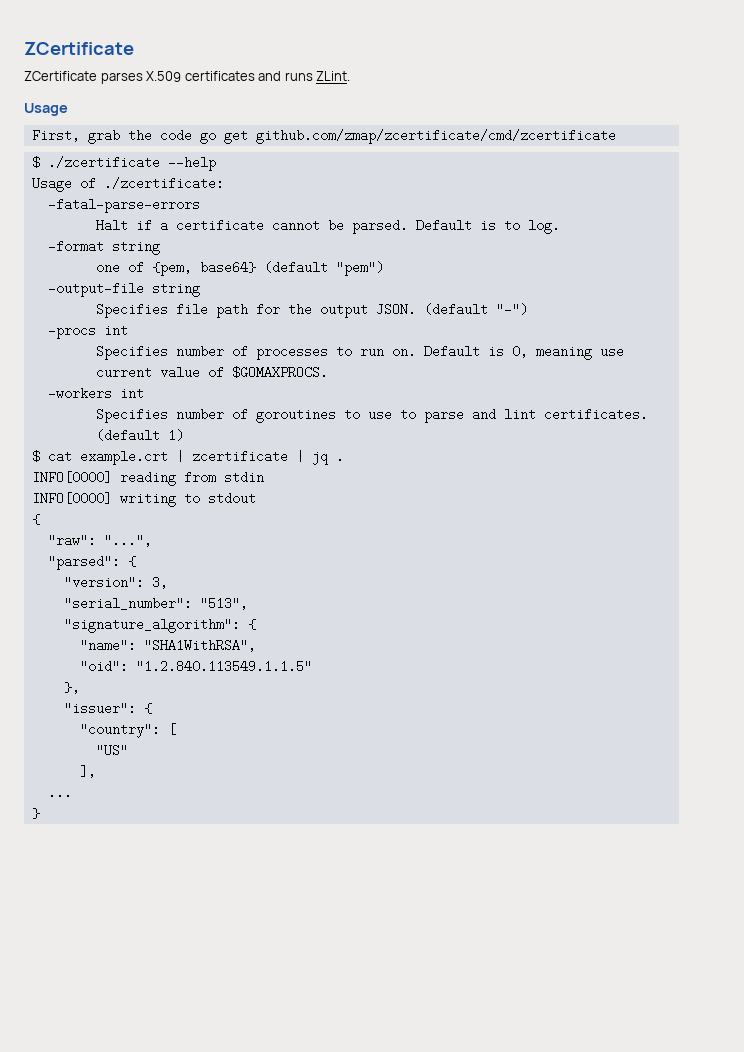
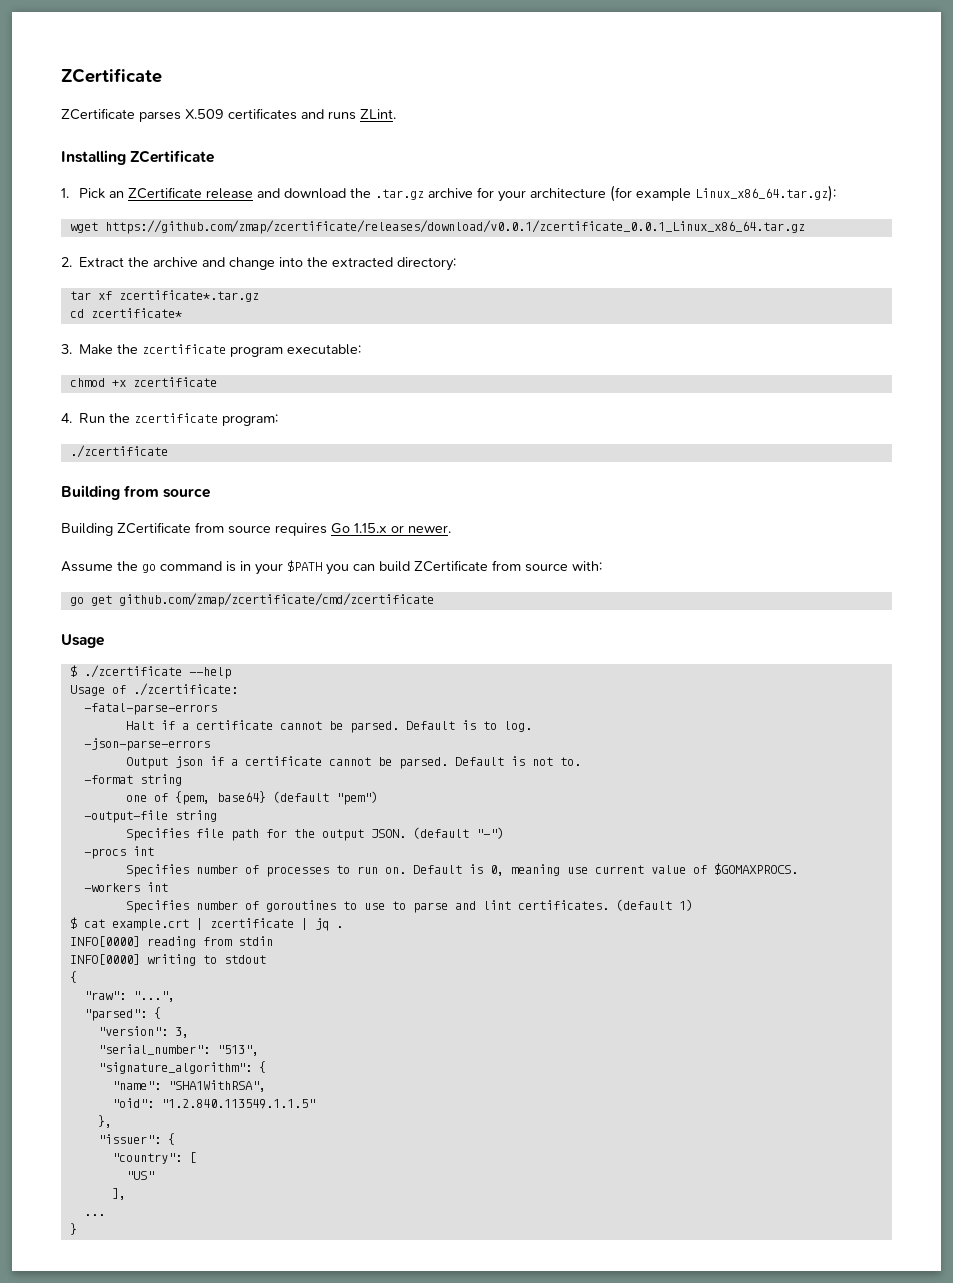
[24,103,68,116] [31,129,192,144] Usage // First, grab the code -> [61,150,215,165] [61,185,836,202] [69,220,805,234] [61,257,457,271] [69,290,259,302] [69,308,182,318] [61,344,362,357] [69,377,217,387] [61,413,279,426] [69,445,168,458] [61,485,211,500] [61,522,451,536] [61,560,602,575] Installing ZCertificate // 1. Pick an ZCertificate release and download the .tar.gz archive for your architecture (for example Linux_x86_64.tar.gz): // wget https://github.com/zmap/zcertificate/releases/download/v0.0.1/zcertificate_0.0.1_Linux_x86_64.tar.gz // 2. Extract the archive and change into the extracted directory: // tar xf zcertificate*.tar.gz // cd zcertificate* // 3. Make the zcertificate program executable: // chmod +x zcertificate // 4. Run the zcertificate program: // ./zcertificate // Building from source // Building ZCertificate from source requires Go 1.15.x or newer. // Assume the go command is in your $PATH you can build ZCertificate from source with: //
(616, 136) none -> [61,634,104,648] // Usage
(560, 226) none -> [83,738,210,751] [125,756,581,769] // -json-parse-errors // Output json if a certificate cannot be parsed. Default is not to.

